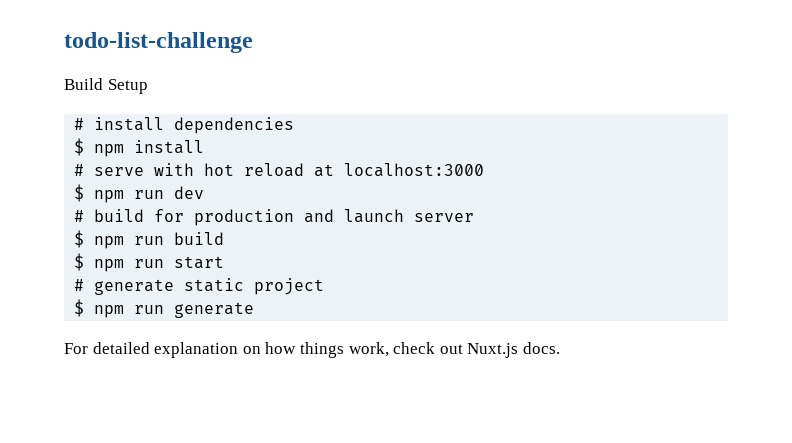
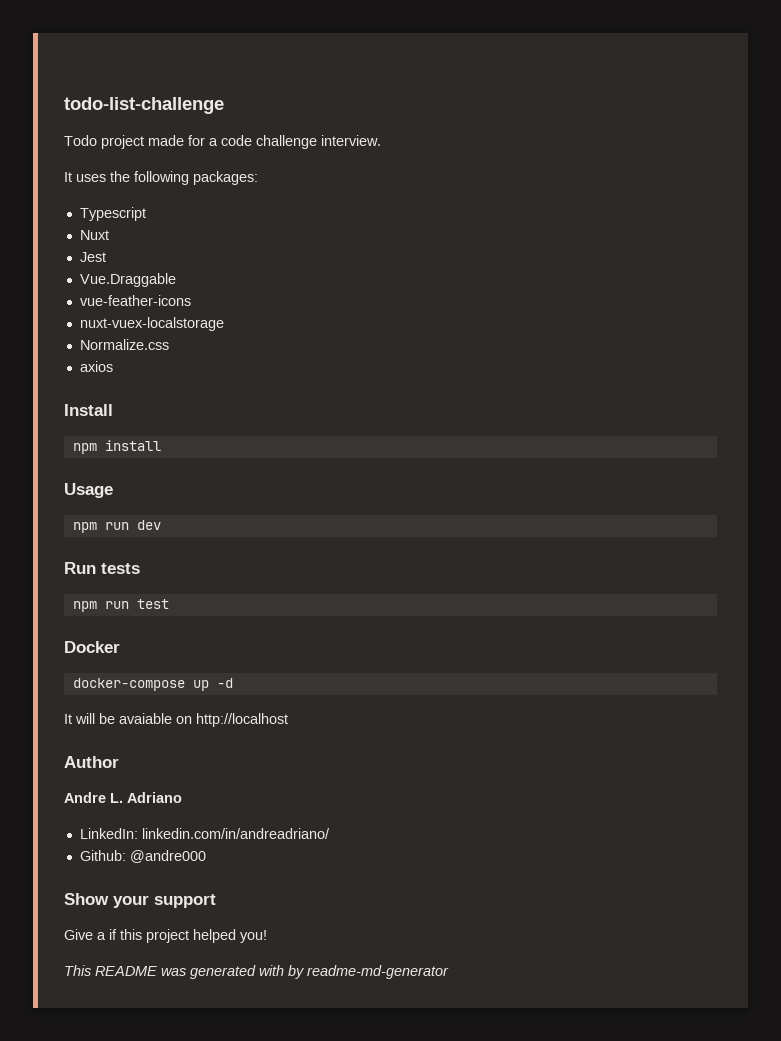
[64,78,148,94] [74,117,295,134] [74,138,205,157] [74,163,485,177] [74,184,205,203] [74,209,475,226] [74,230,225,249] [74,253,225,272] [74,278,325,295] [74,299,255,318] [64,342,560,358] Build Setup // # install dependencies // $ npm install // # serve with hot reload at localhost:3000 // $ npm run dev // # build for production and launch server // $ npm run build // $ npm run start // # generate static project // $ npm run generate // For detailed explanation on how things work, check out Nuxt.js docs. -> [64,135,381,149] [64,171,258,185] [79,207,146,221] [79,230,109,240] [79,252,106,262] [79,273,176,287] [79,295,191,306] [79,317,224,331] [79,339,169,350] [79,361,113,372] [64,404,113,416] [72,440,161,454] [64,483,113,498] [72,520,161,533] [64,562,140,574] [72,599,169,612] [64,641,120,653] [72,678,233,691] [64,713,288,727] [64,756,119,768] [64,792,182,803] [79,828,330,839] [79,850,206,863] [64,893,216,908] [64,929,267,943] [64,965,449,979] Todo project made for a code challenge interview. // It uses the following packages: // Typescript // Nuxt // Jest // Vue.Draggable // vue-feather-icons // nuxt-vuex-localstorage // Normalize.css // axios // Install // npm install // Usage // npm run dev // Run tests // npm run test // Docker // docker-compose up -d // It will be avaiable on http://localhost // Author // Andre L. Adriano // LinkedIn: linkedin.com/in/andreadriano/ // Github: @andre000 // Show your support // Give a if this project helped you! // This README was generated with by readme-md-generator

